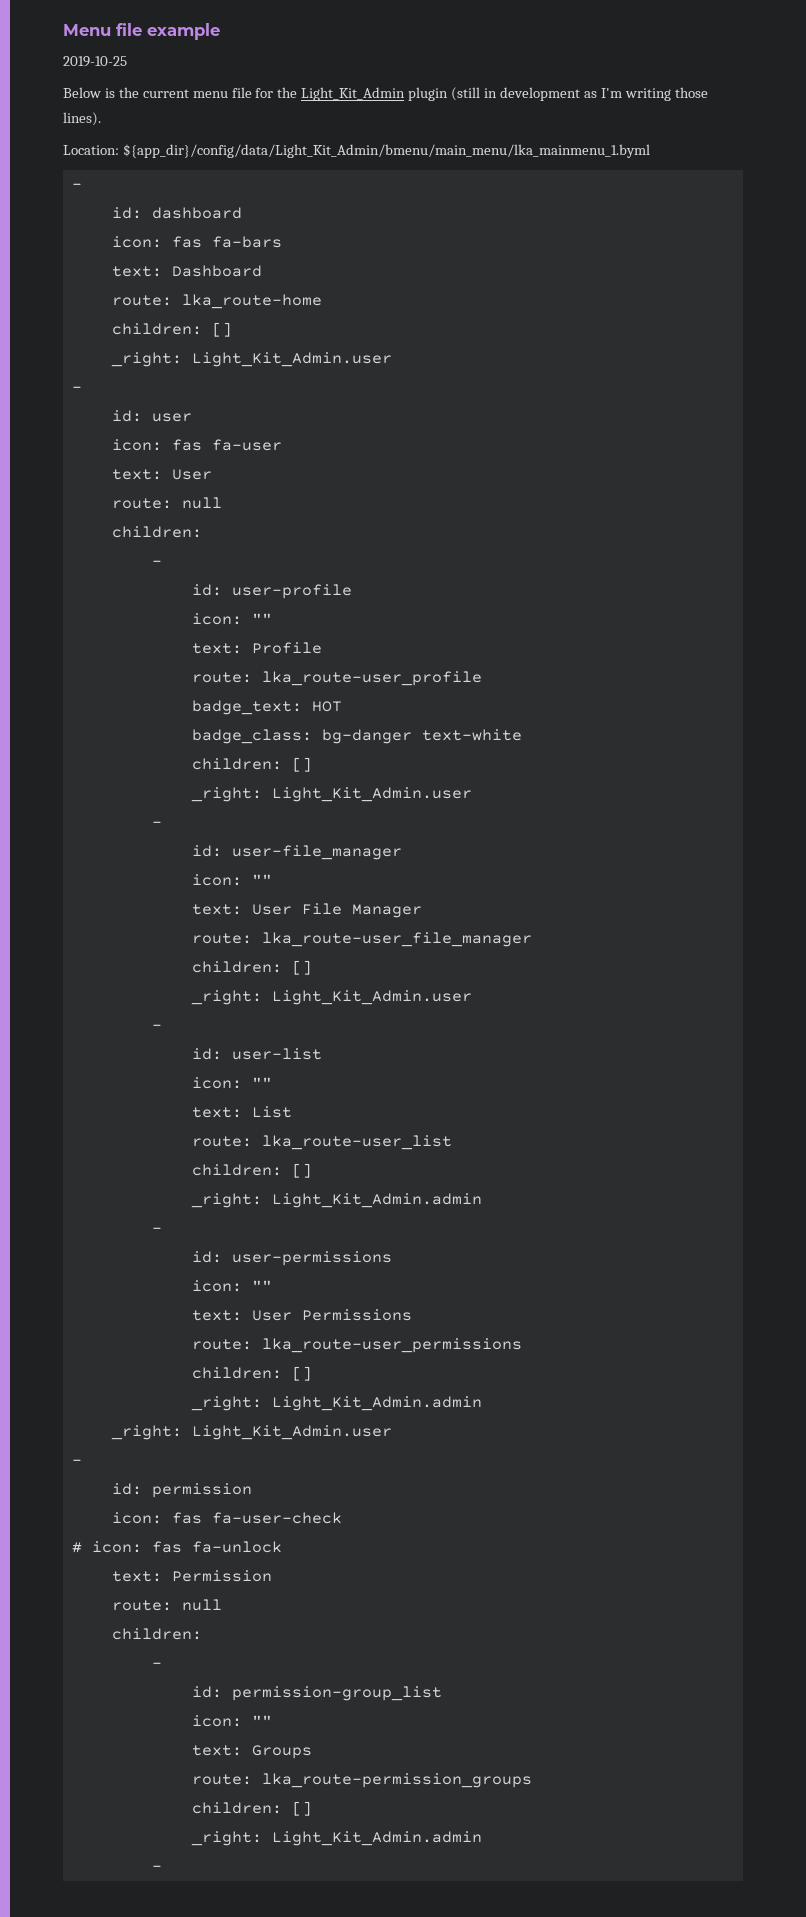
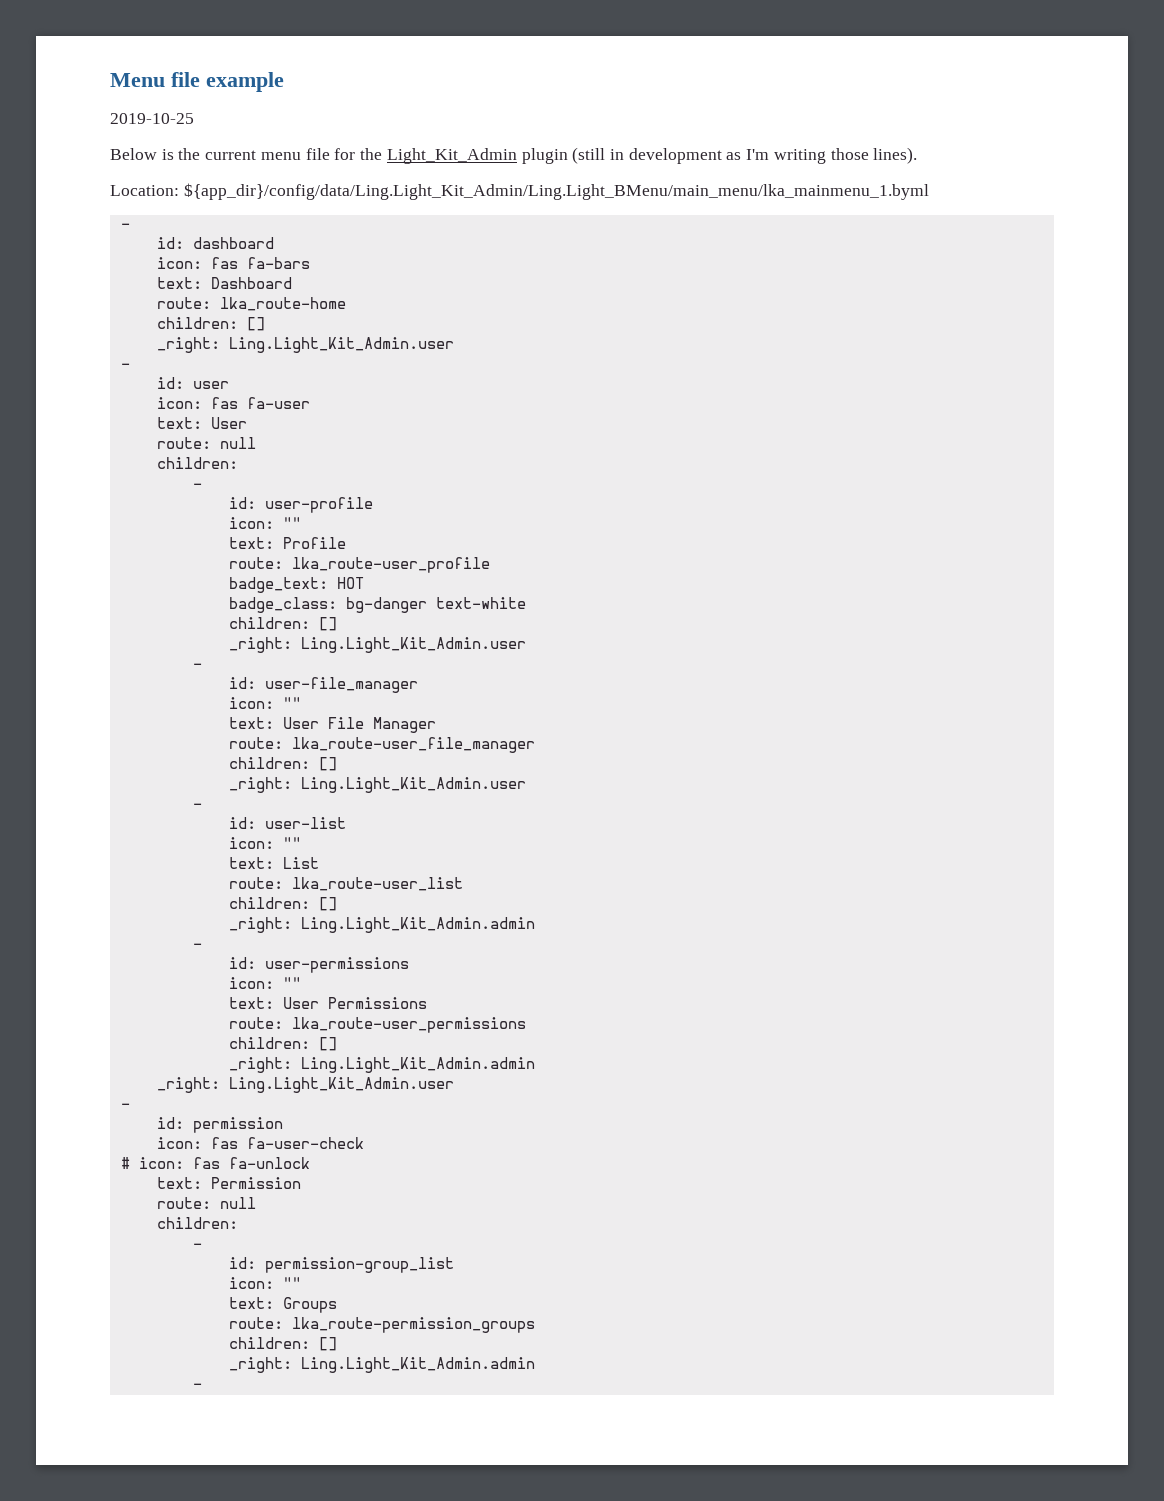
[122,144,650,158] ${app_dir}/config/data/Light_Kit_Admin/bmenu/main_menu/lka_mainmenu_1.byml -> [183,183,929,200] ${app_dir}/config/data/Ling.Light_Kit_Admin/Ling.Light_BMenu/main_menu/lka_mainmenu_1.byml
[191,352,392,367] Light_Kit_Admin.user -> [228,337,454,353] Ling.Light_Kit_Admin.user
[271,787,472,802] Light_Kit_Admin.user -> [300,637,526,653] Ling.Light_Kit_Admin.user
[271,990,472,1005] Light_Kit_Admin.user -> [300,777,526,793] Ling.Light_Kit_Admin.user
[271,1193,482,1208] Light_Kit_Admin.admin -> [300,917,535,933] Ling.Light_Kit_Admin.admin
[271,1396,482,1411] [110,1425,392,1440] Light_Kit_Admin.admin // _right: Light_Kit_Admin.user -> [300,1057,535,1073] [156,1077,454,1093] Ling.Light_Kit_Admin.admin // _right: Ling.Light_Kit_Admin.user
[271,1831,482,1846] Light_Kit_Admin.admin -> [300,1357,535,1373] Ling.Light_Kit_Admin.admin

